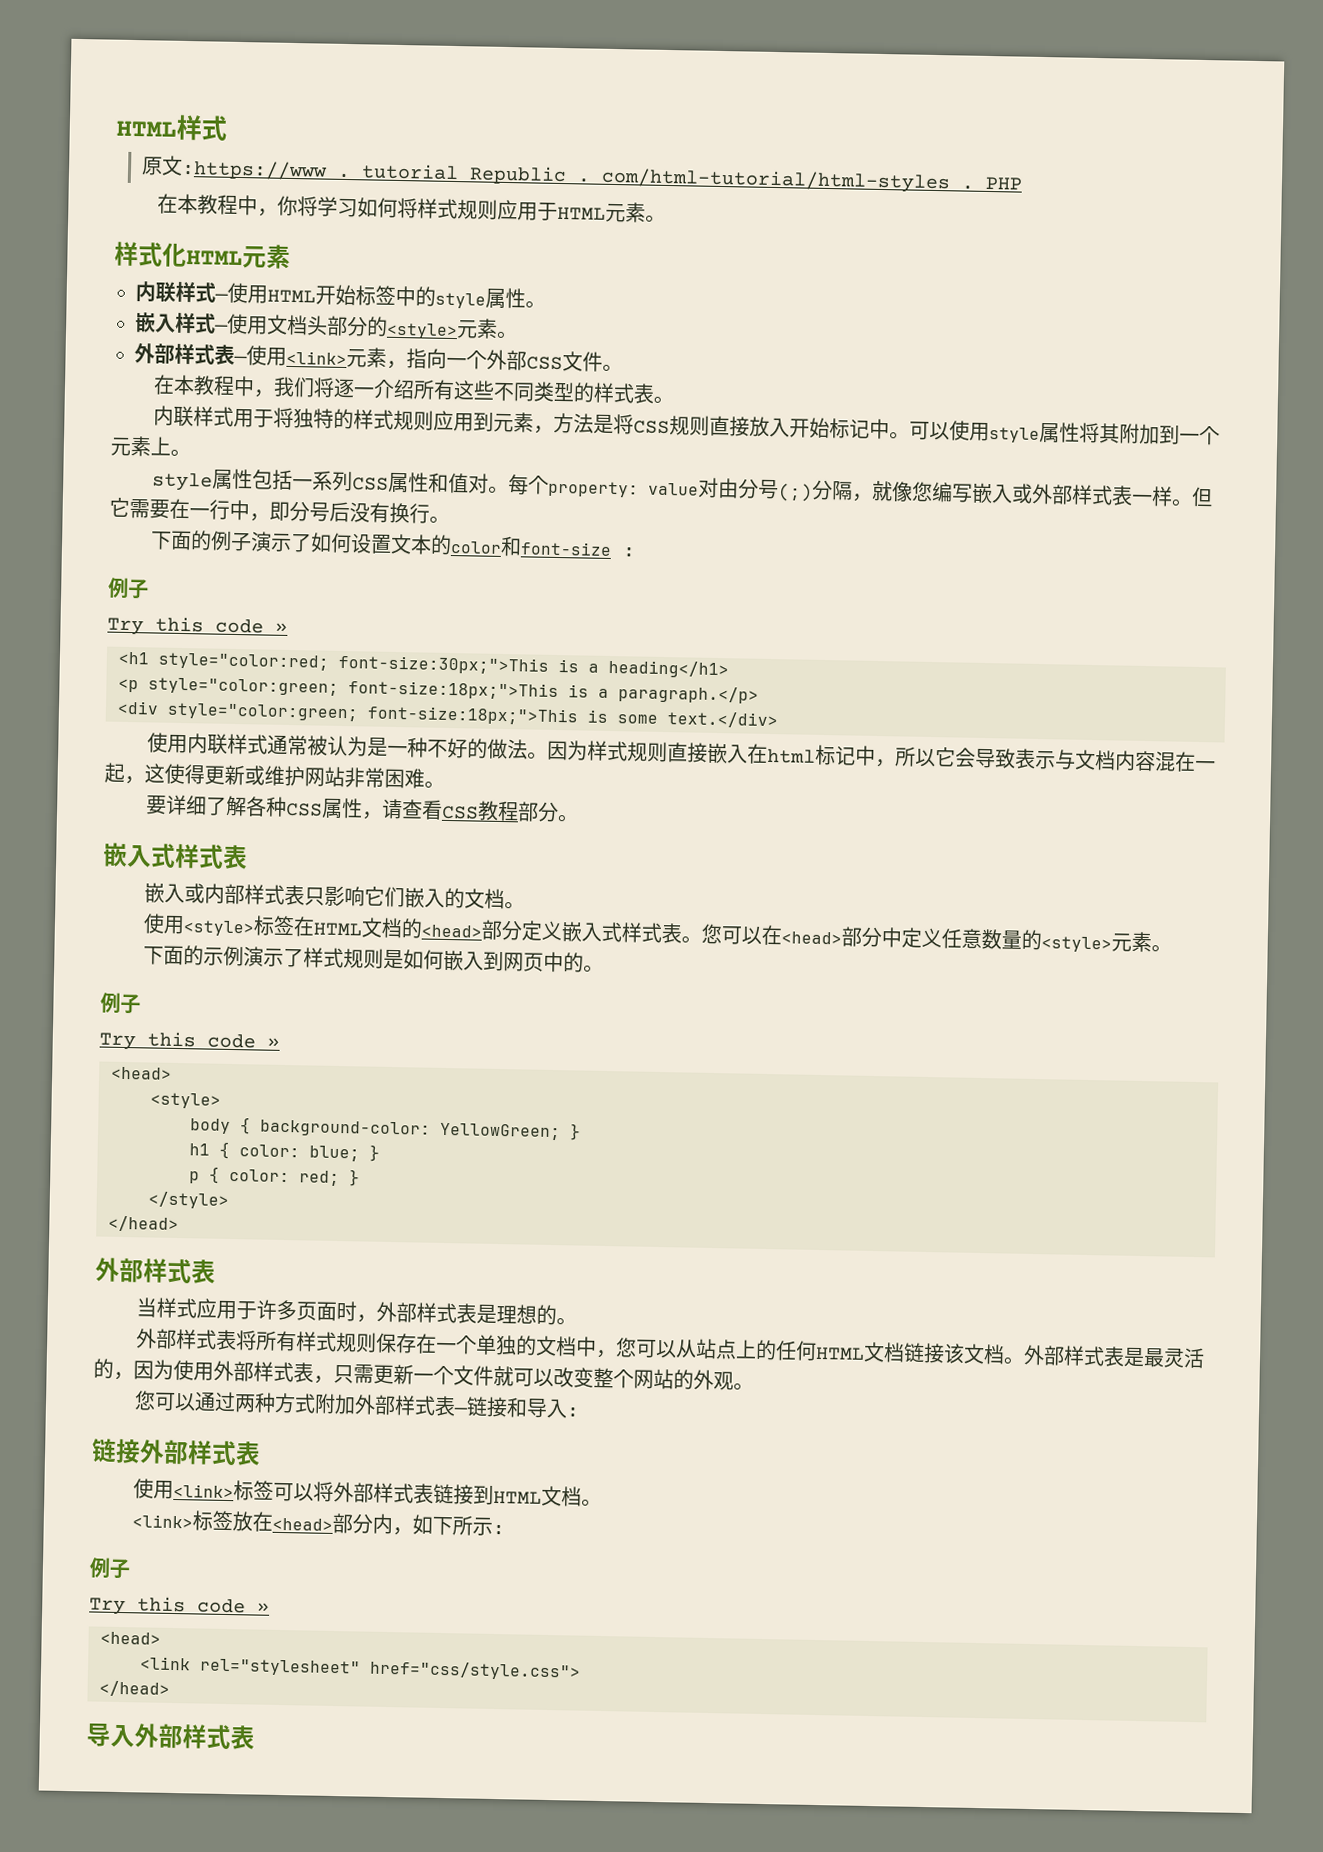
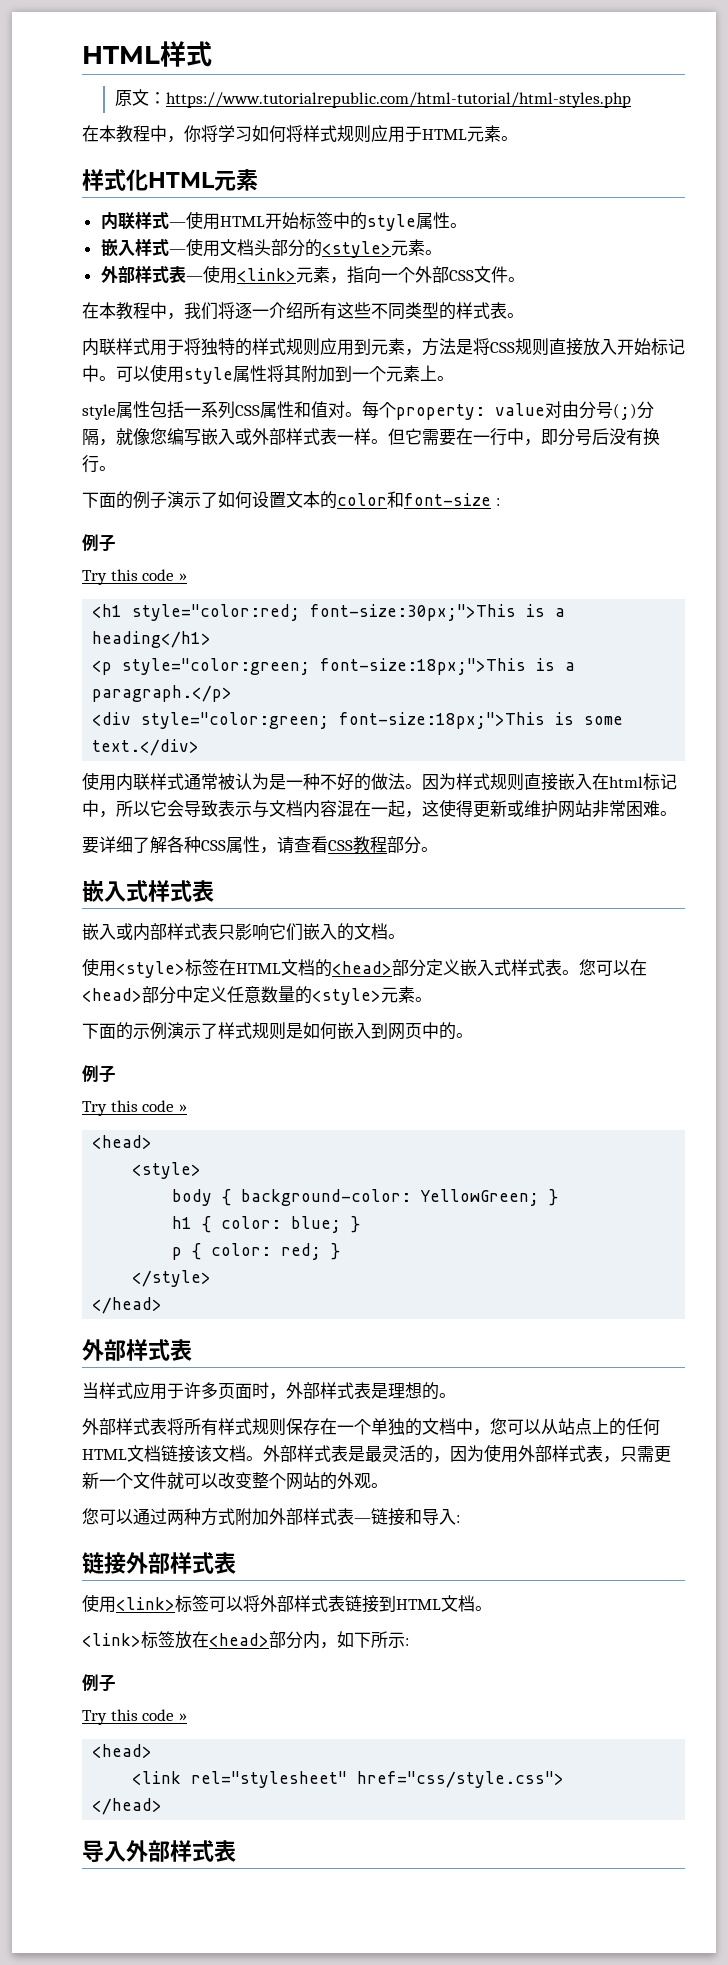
[180,159,1023,194] :https://www . tutorial Republic . com/html-tutorial/html-styles . PHP -> [148,92,631,108] ：https://www.tutorialrepublic.com/html-tutorial/html-styles.php

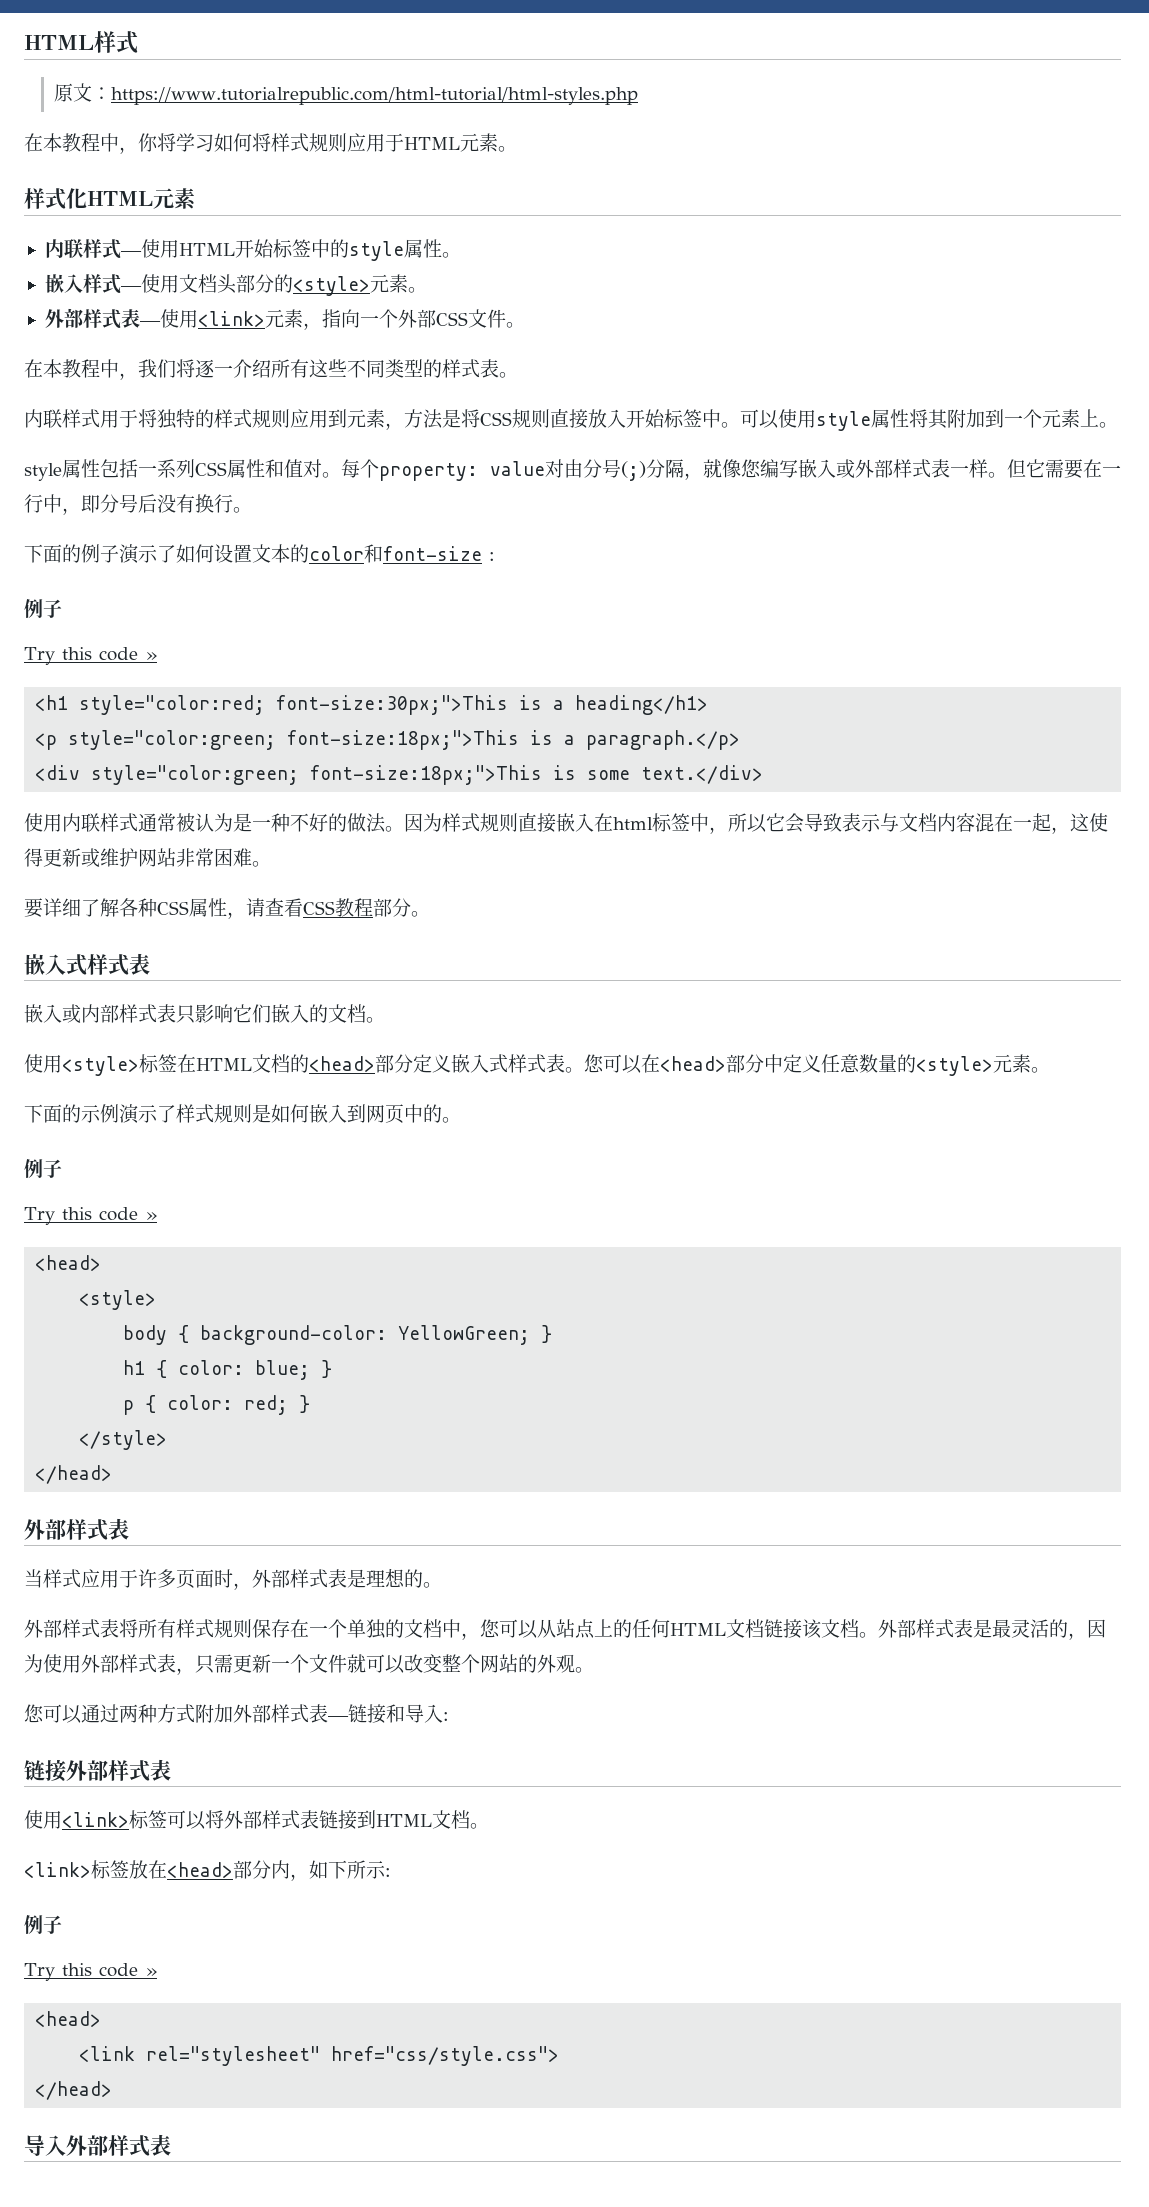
[668,338,685,355] 记 -> [683,409,702,427] 签
[660,773,677,790] 记 -> [671,813,690,831] 签

